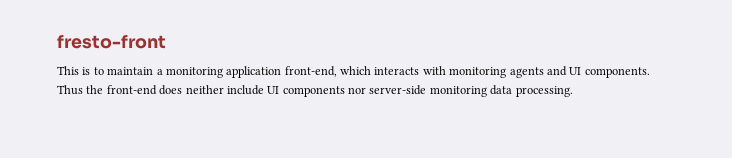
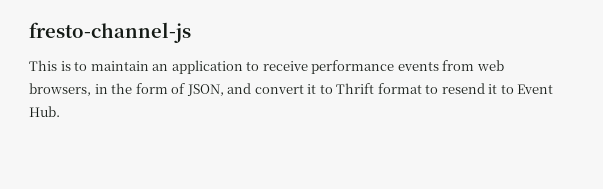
[57,35,166,49] fresto-front -> [29,22,191,43] fresto-channel-js
[156,66,650,78] [57,85,573,97] a monitoring application front-end, which interacts with monitoring agents and UI components. Thus the front-end does neither include UI components nor server-side monitoring data processing. -> [152,60,504,74] [29,83,554,96] [29,106,60,117] an application to receive performance events from web browsers, in the form of JSON, and convert it to Thrift format to resend it to Event Hub.

